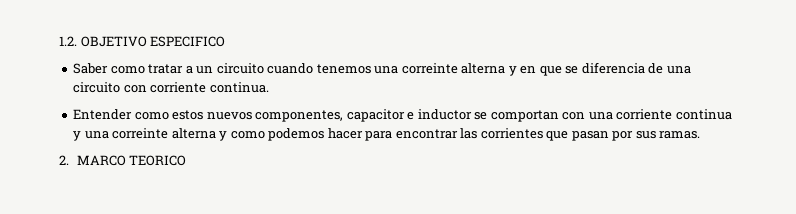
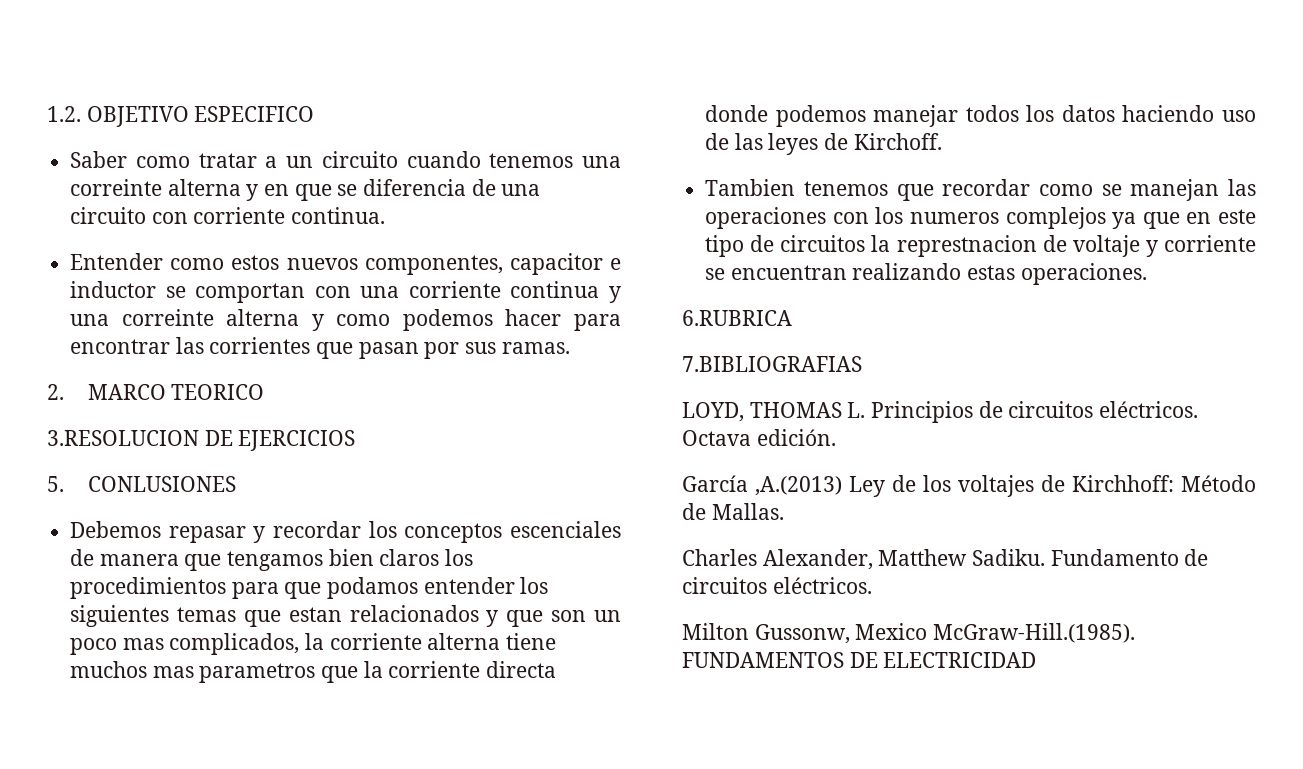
(187, 160) none -> [47,430,356,451] [47,476,236,492] [70,521,621,543] [70,549,474,571] [70,577,549,599] [70,605,621,627] [70,633,557,655] [70,661,557,683] [705,105,1256,127] [705,133,942,155] [705,179,1256,201] [705,207,1256,229] [705,235,1256,257] [705,263,1147,285] [682,310,792,326] [682,356,862,372] [682,401,1199,423] [682,429,836,446] [682,475,1256,497] [682,503,784,520] [682,549,1209,570] [682,577,872,594] [682,623,1136,644] [682,652,1037,668] // 3.RESOLUCION DE EJERCICIOS // 5. CONLUSIONES // Debemos repasar y recordar los conceptos escenciales de manera que tengamos bien claros los procedimientos para que podamos entender los siguientes temas que estan relacionados y que son un poco mas complicados, la corriente alterna tiene muchos mas parametros que la corriente directa donde podemos manejar todos los datos haciendo uso de las leyes de Kirchoff. // Tambien tenemos que recordar como se manejan las operaciones con los numeros complejos ya que en este tipo de circuitos la represtnacion de voltaje y corriente se encuentran realizando estas operaciones. // 6.RUBRICA // 7.BIBLIOGRAFIAS // LOYD, THOMAS L. Principios de circuitos eléctricos. Octava edición. // García ,A.(2013) Ley de los voltajes de Kirchhoff: Método de Mallas. // Charles Alexander, Matthew Sadiku. Fundamento de circuitos eléctricos. // Milton Gussonw, Mexico McGraw-Hill.(1985). FUNDAMENTOS DE ELECTRICIDAD

